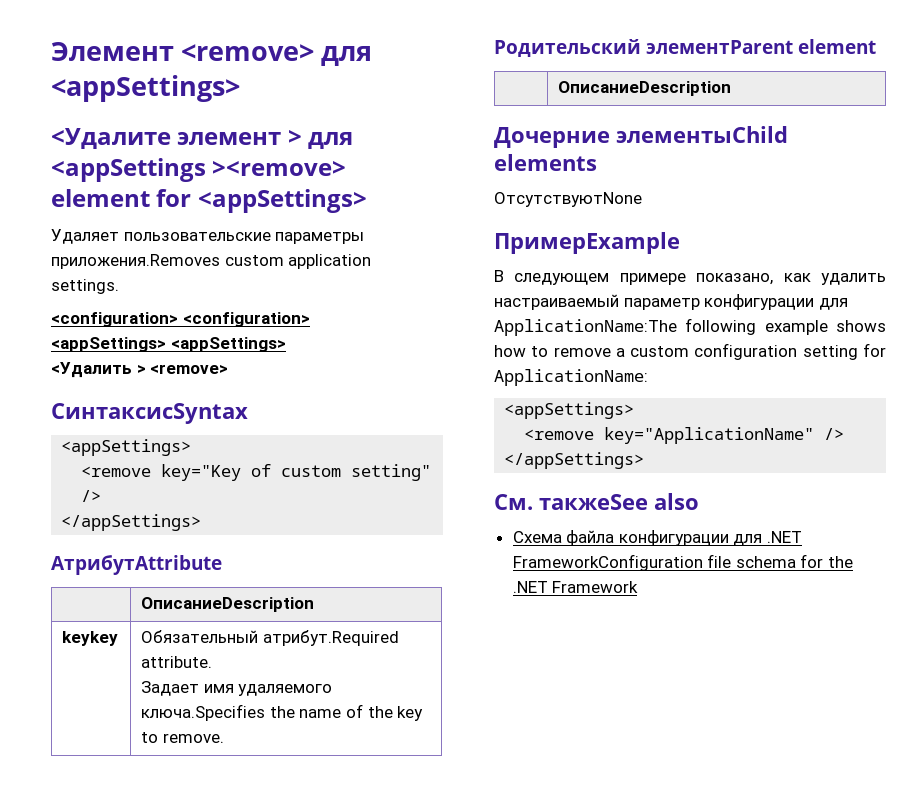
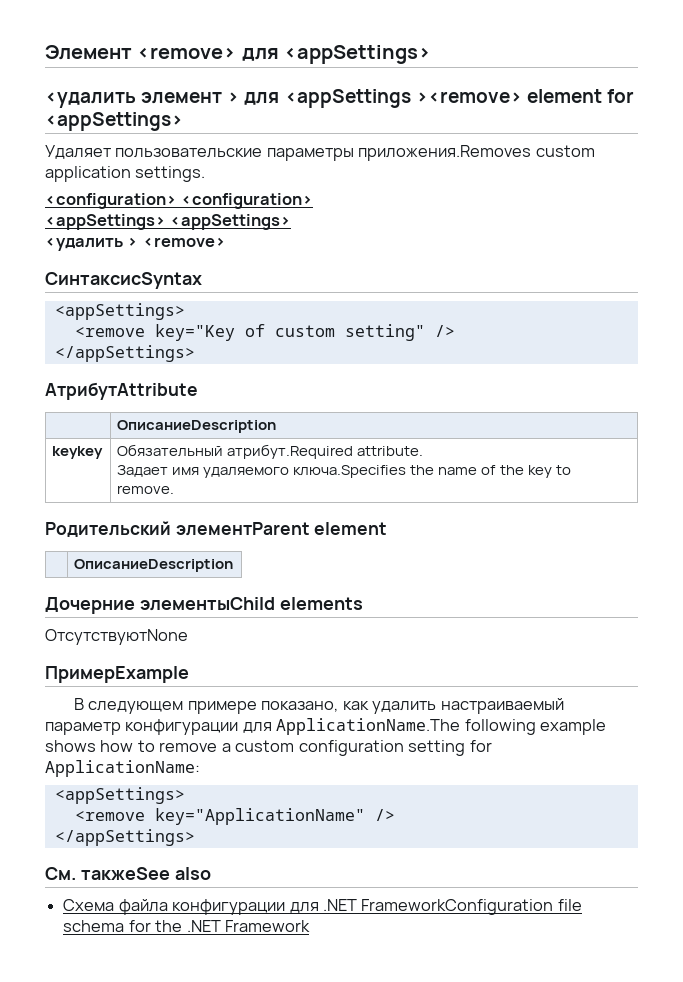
[51,128,171,149] <Удалите -> [45,92,136,108] <удалить
[51,362,132,378] <Удалить -> [45,237,123,251] <удалить
[494,319,677,336] ApplicationName:The -> [276,718,461,735] ApplicationName.The

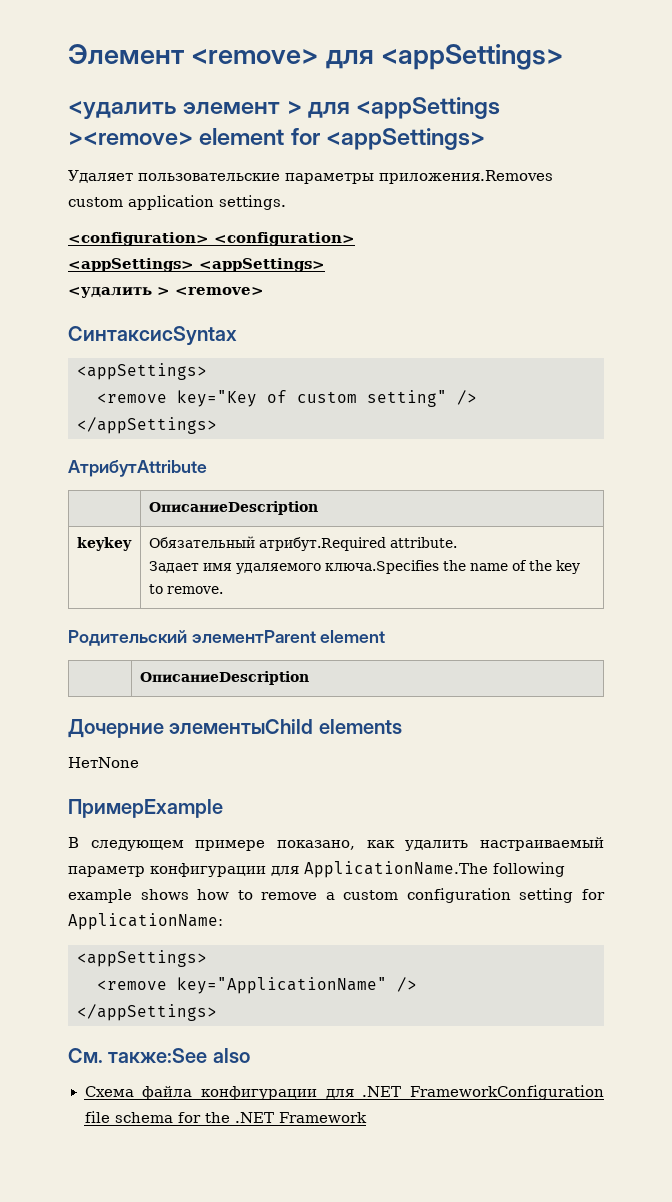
[45,629,188,645] ОтсутствуютNone -> [68,757,139,768] НетNone
[80,867,170,880] такжеSee -> [108,1048,208,1063] также:See

